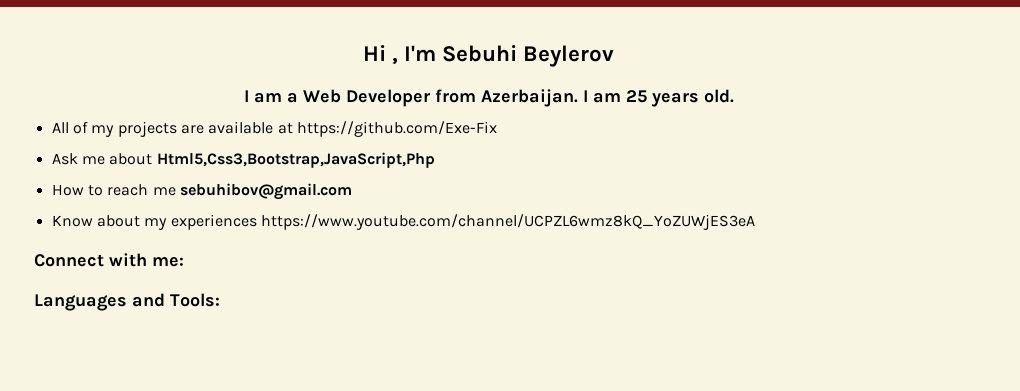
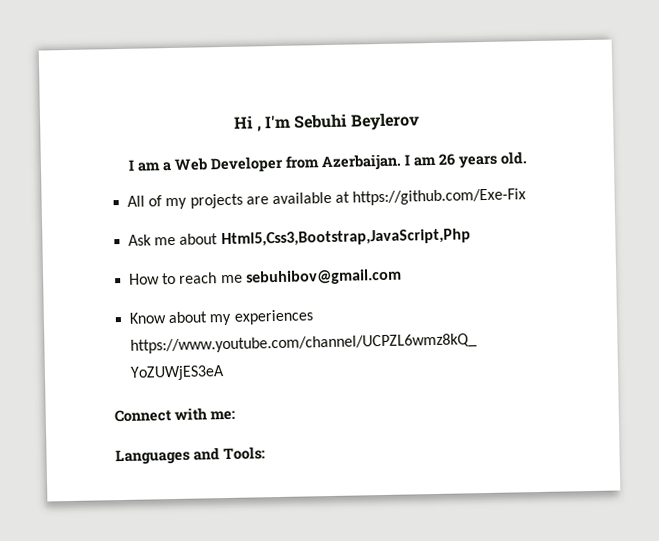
[625,90,647,103] 25 -> [437,153,456,166] 26

